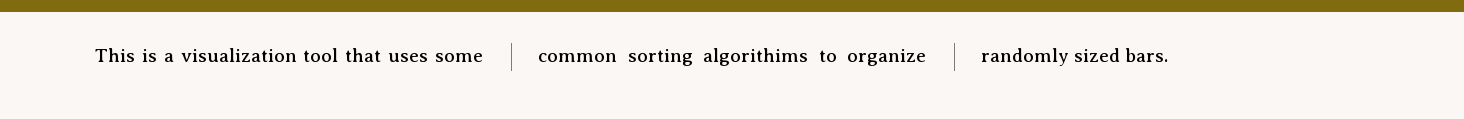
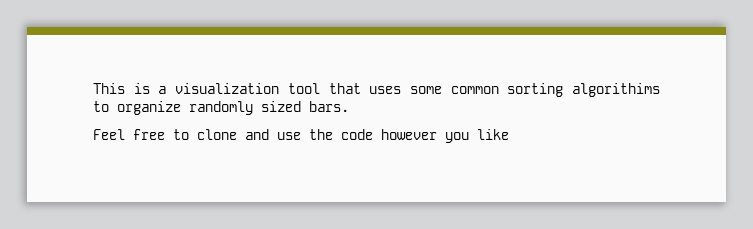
(1169, 55) none -> [93,129,509,143] // Feel free to clone and use the code however you like

